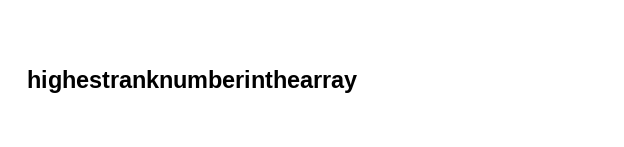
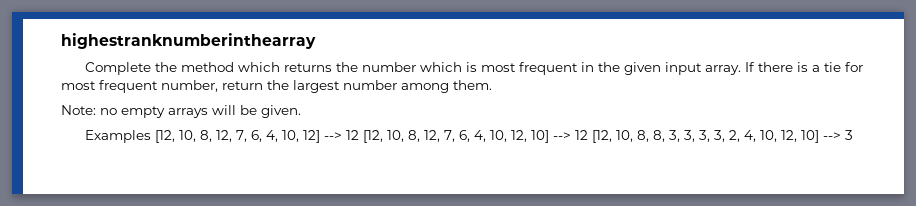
(357, 81) none -> [85,62,864,75] [61,80,492,93] [61,105,301,118] [85,130,854,143] // Complete the method which returns the number which is most frequent in the given input array. If there is a tie for most frequent number, return the largest number among them. // Note: no empty arrays will be given. // Examples [12, 10, 8, 12, 7, 6, 4, 10, 12] --> 12 [12, 10, 8, 12, 7, 6, 4, 10, 12, 10] --> 12 [12, 10, 8, 8, 3, 3, 3, 3, 2, 4, 10, 12, 10] --> 3

